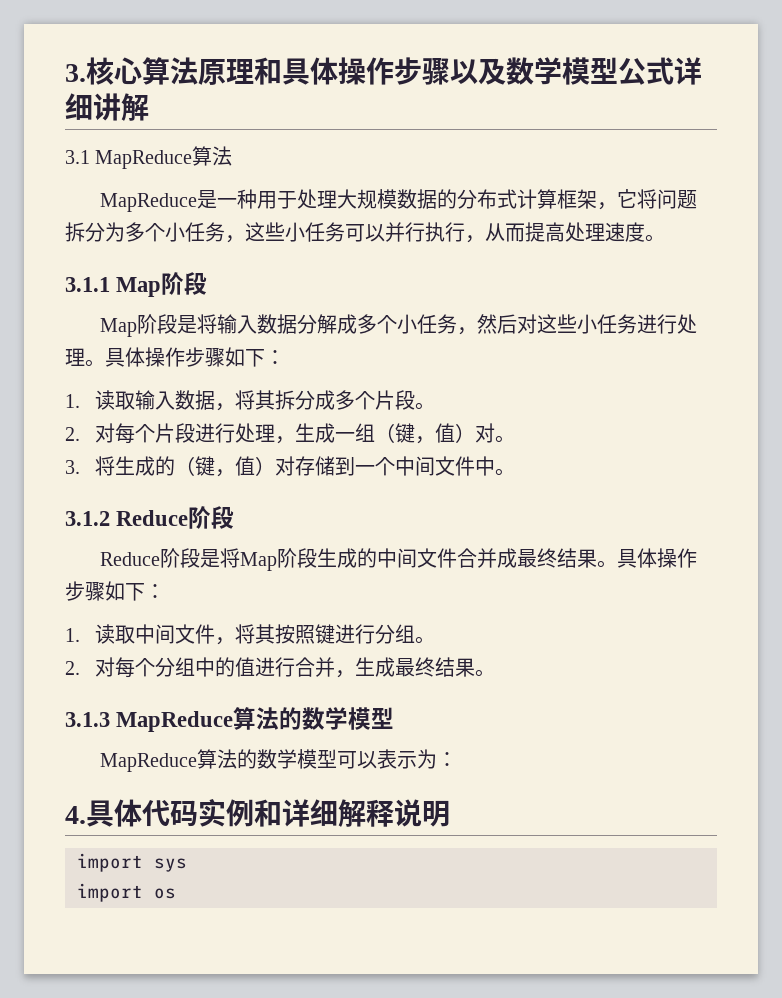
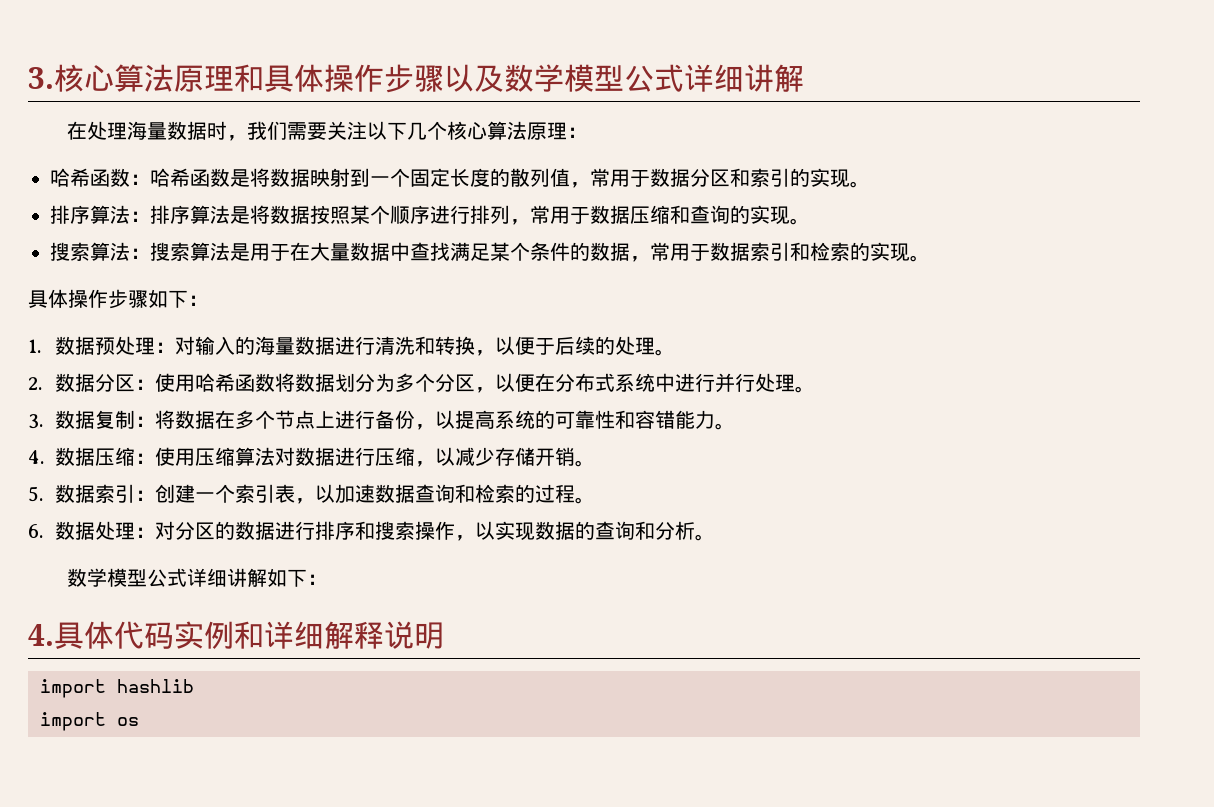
[65,146,233,169] [100,189,698,212] [65,222,665,243] [65,272,208,297] [100,314,698,337] [65,347,285,367] [65,390,435,411] [65,423,515,444] [65,456,515,477] [65,506,235,529] [100,548,698,571] [65,581,165,601] [65,624,435,645] [65,657,495,678] [65,707,395,732] [100,749,438,772] 3.1 MapReduce算法 // MapReduce是一种用于处理大规模数据的分布式计算框架，它将问题拆分为多个小任务，这些小任务可以并行执行，从而提高处理速度。 // 3.1.1 Map阶段 // Map阶段是将输入数据分解成多个小任务，然后对这些小任务进行处理。具体操作步骤如下： // 1.读取输入数据，将其拆分成多个片段。 // 2.对每个片段进行处理，生成一组（键，值）对。 // 3.将生成的（键，值）对存储到一个中间文件中。 // 3.1.2 Reduce阶段 // Reduce阶段是将Map阶段生成的中间文件合并成最终结果。具体操作步骤如下： // 1.读取中间文件，将其按照键进行分组。 // 2.对每个分组中的值进行合并，生成最终结果。 // 3.1.3 MapReduce算法的数学模型 // MapReduce算法的数学模型可以表示为 -> [66,121,587,141] [50,168,870,188] [50,205,810,225] [50,242,930,262] [28,289,208,309] [28,336,675,356] [28,373,815,393] [28,410,735,430] [28,447,595,467] [28,484,595,504] [28,521,715,541] [66,568,307,587] 在处理海量数据时，我们需要关注以下几个核心算法原理： // 哈希函数：哈希函数是将数据映射到一个固定长度的散列值，常用于数据分区和索引的实现。 // 排序算法：排序算法是将数据按照某个顺序进行排列，常用于数据压缩和查询的实现。 // 搜索算法：搜索算法是用于在大量数据中查找满足某个条件的数据，常用于数据索引和检索的实现。 // 具体操作步骤如下： // 1.数据预处理：对输入的海量数据进行清洗和转换，以便于后续的处理。 // 2.数据分区：使用哈希函数将数据划分为多个分区，以便在分布式系统中进行并行处理。 // 3.数据复制：将数据在多个节点上进行备份，以提高系统的可靠性和容错能力。 // 4.数据压缩：使用压缩算法对数据进行压缩，以减少存储开销。 // 5.数据索引：创建一个索引表，以加速数据查询和检索的过程。 // 6.数据处理：对分区的数据进行排序和搜索操作，以实现数据的查询和分析。 // 数学模型公式详细讲解如下
[154,858,187,872] sys -> [117,679,194,693] hashlib

